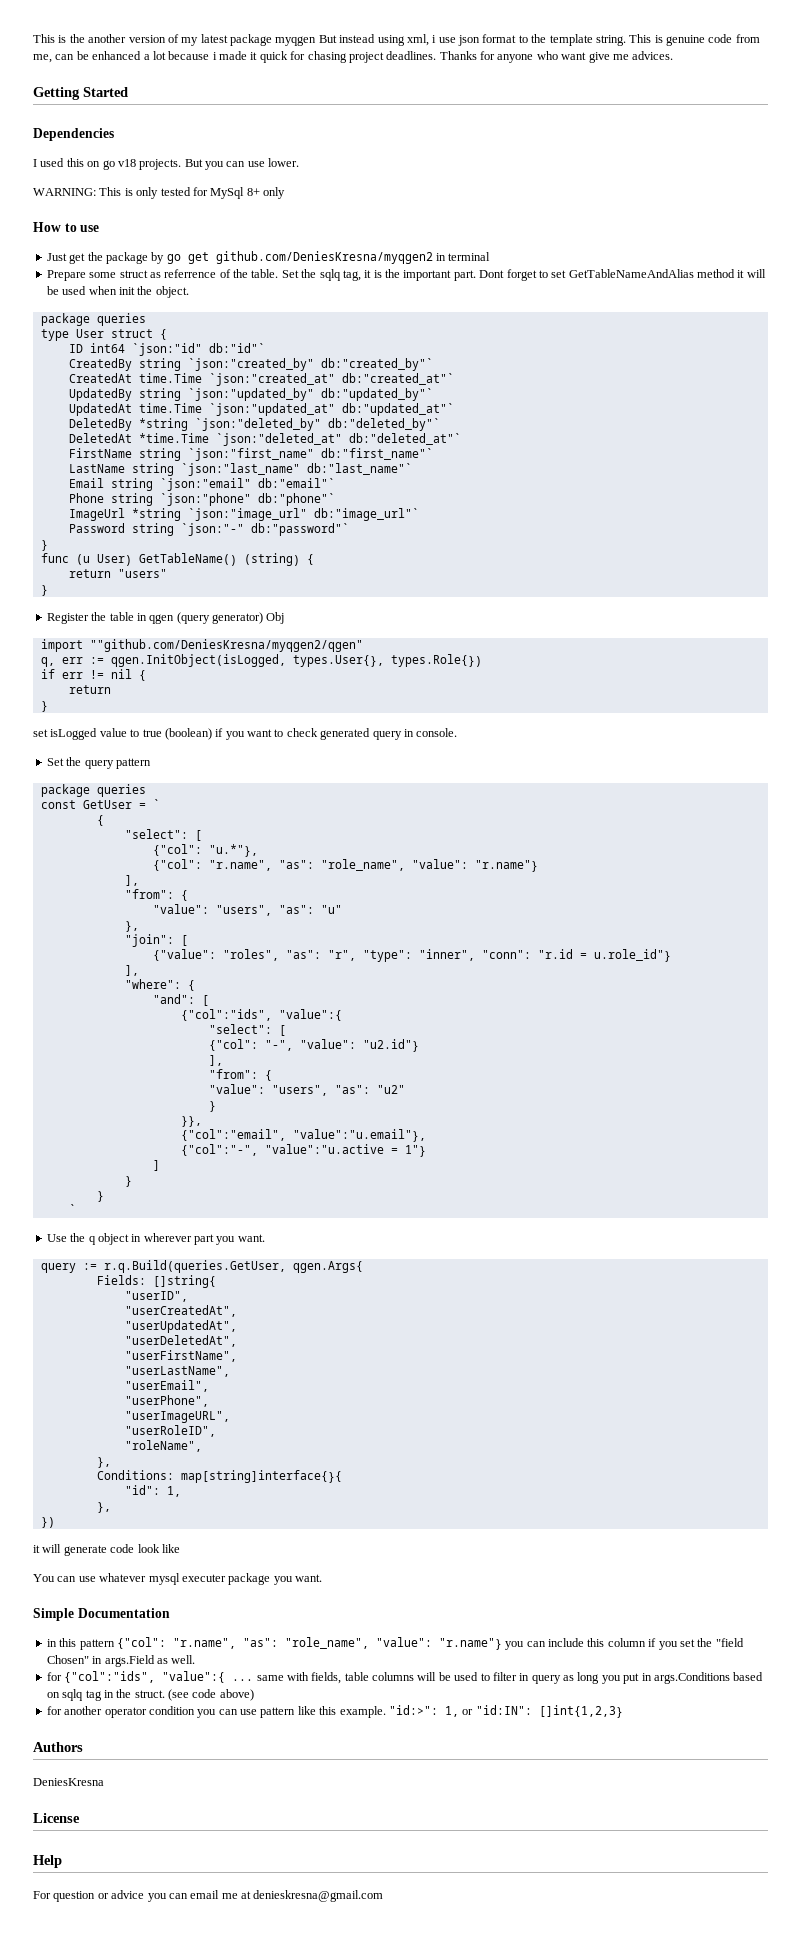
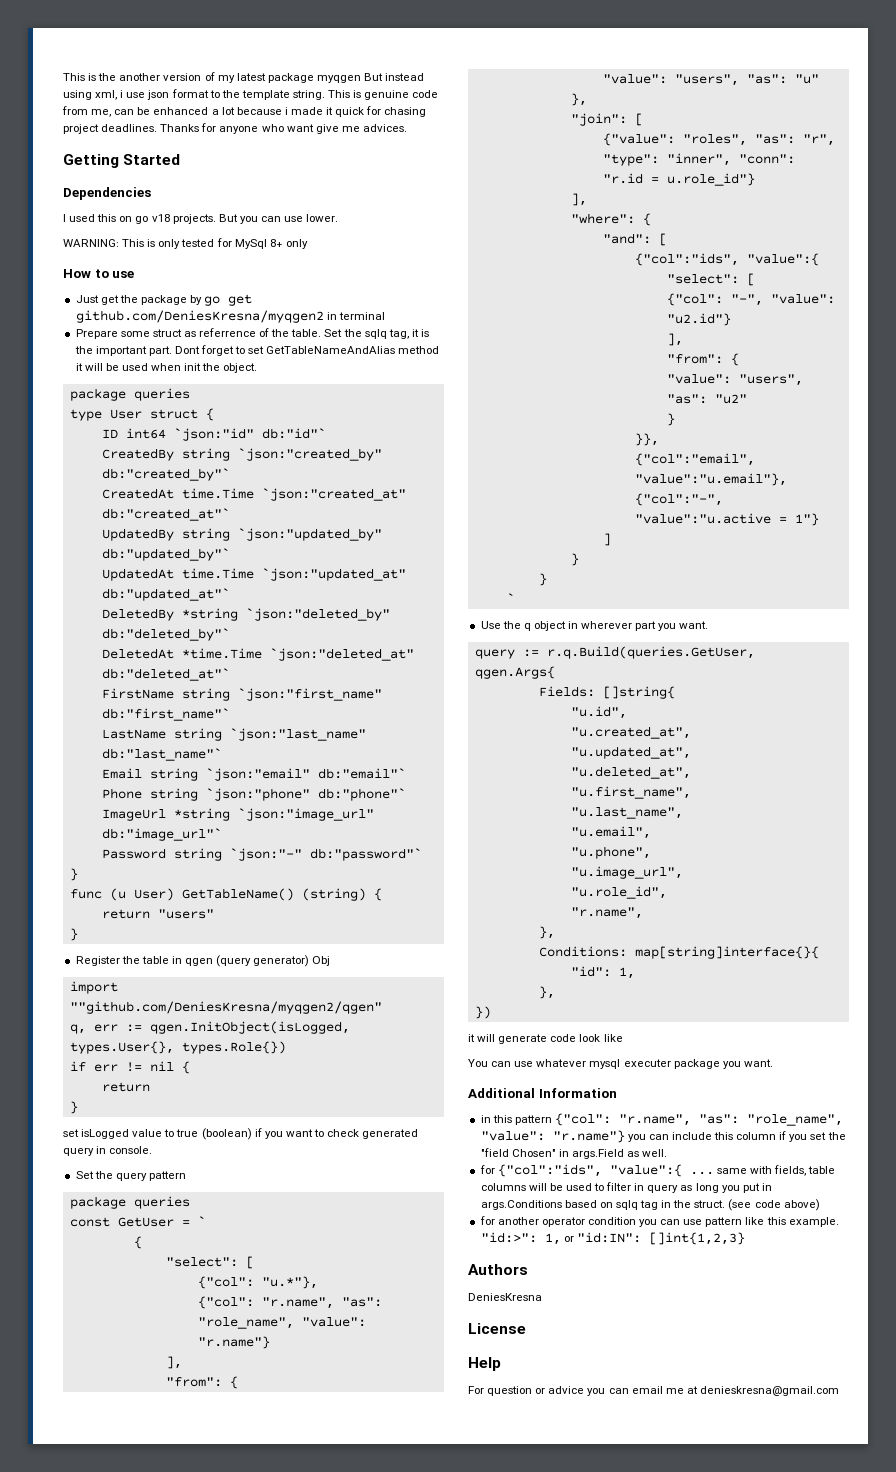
[124,1291,188,1302] [124,1305,237,1317] [124,1320,237,1333] [124,1335,237,1347] [124,1350,237,1362] [124,1366,230,1377] [124,1380,209,1392] [124,1395,209,1407] [124,1411,230,1423] [124,1425,216,1437] [124,1440,202,1452] "userID", // "userCreatedAt", // "userUpdatedAt", // "userDeletedAt", // "userFirstName", // "userLastName", // "userEmail", // "userPhone", // "userImageURL", // "userRoleID", // "roleName", -> [570,706,627,719] [570,726,691,739] [570,746,691,759] [570,766,691,779] [570,786,691,799] [570,807,683,819] [570,826,651,839] [570,846,651,859] [570,866,683,879] [570,886,667,899] [570,907,643,919] "u.id", // "u.created_at", // "u.updated_at", // "u.deleted_at", // "u.first_name", // "u.last_name", // "u.email", // "u.phone", // "u.image_url", // "u.role_id", // "r.name",
[33,1608,170,1621] Simple Documentation -> [468,1088,617,1098] Additional Information

